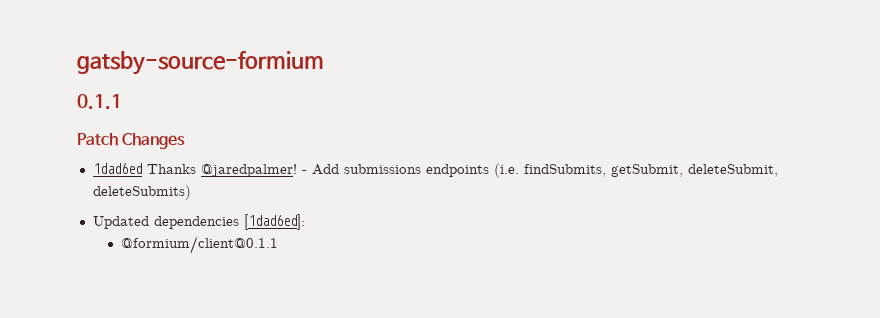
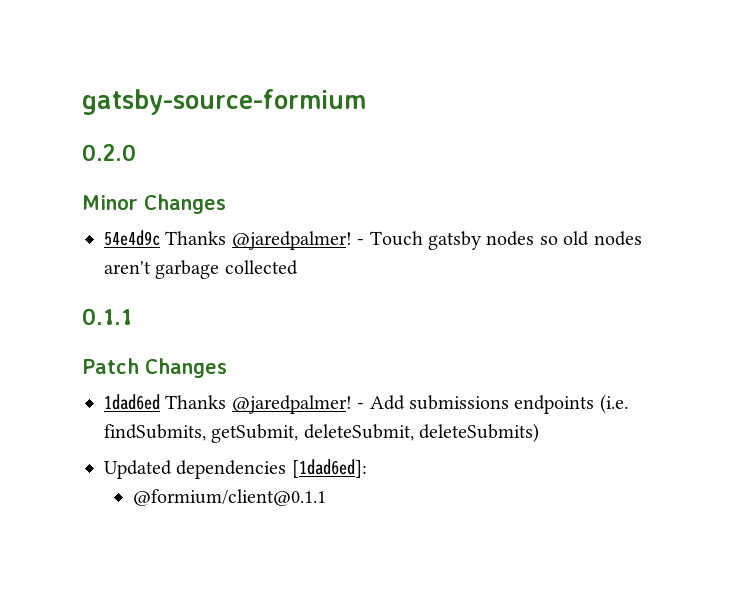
(324, 63) none -> [82,144,136,161] [82,194,226,214] [104,230,642,250] [104,260,298,279] // 0.2.0 // Minor Changes // 54e4d9c Thanks @jaredpalmer! - Touch gatsby nodes so old nodes aren't garbage collected

